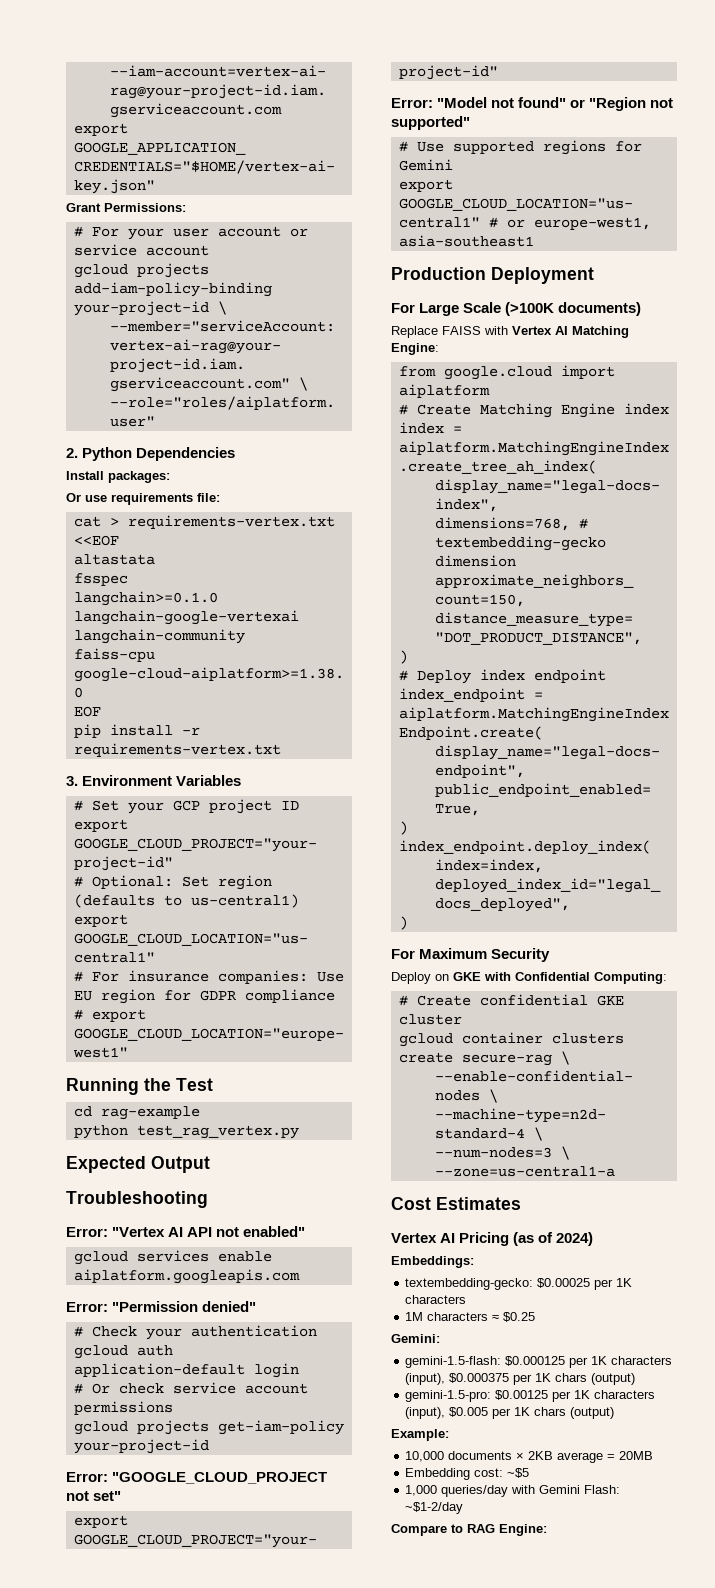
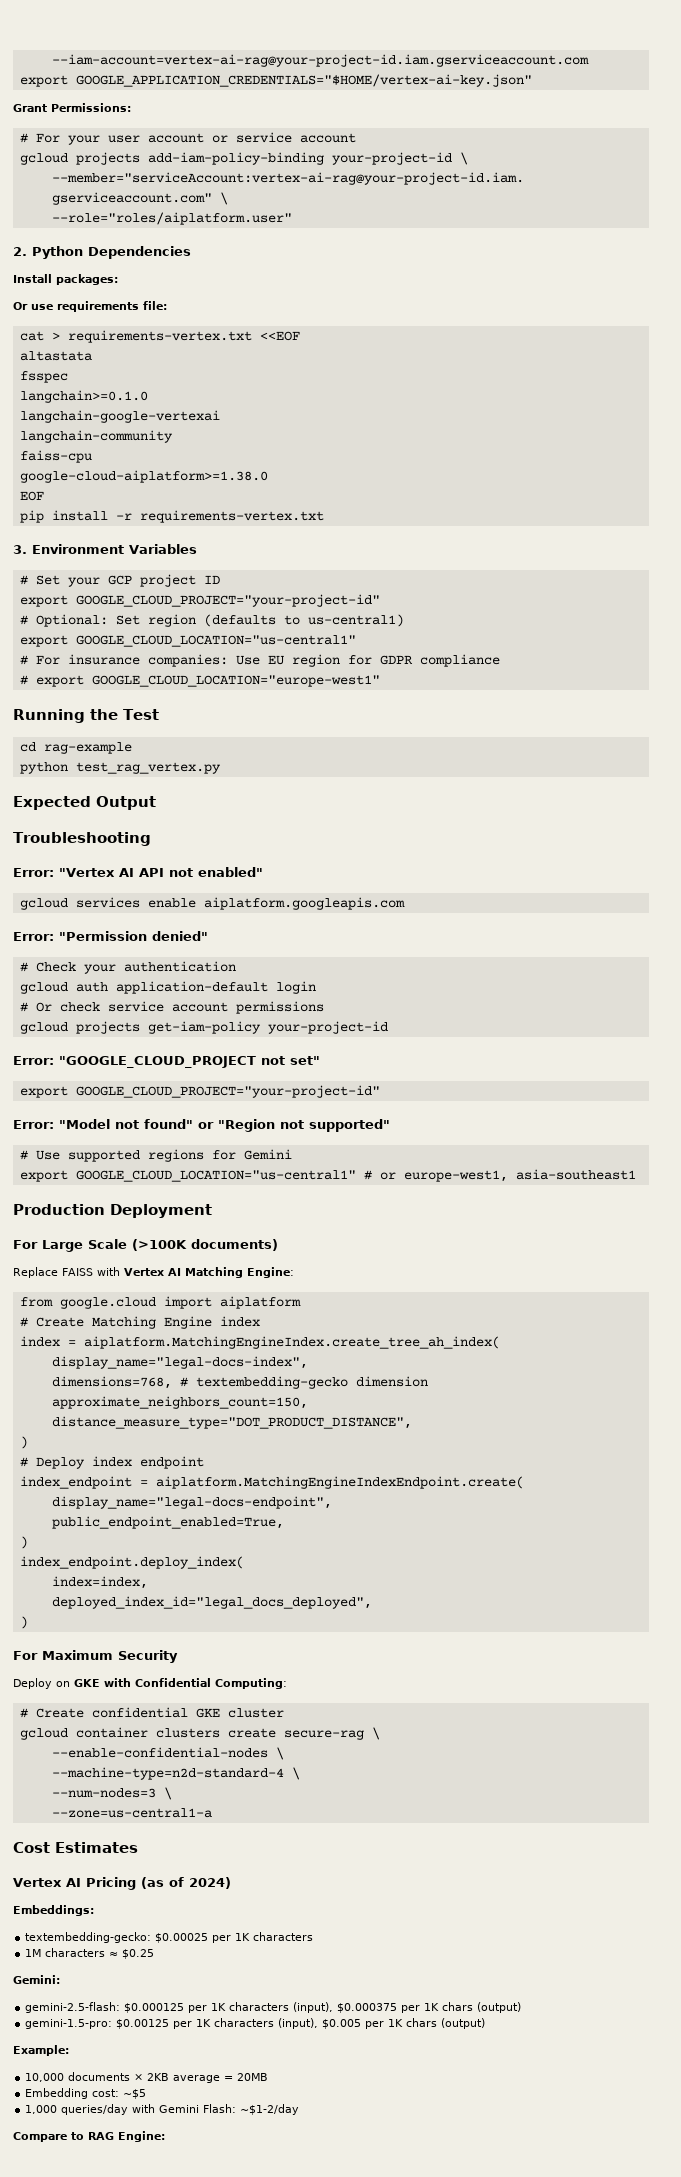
[405,1356,502,1368] gemini-1.5-flash: -> [25,2002,121,2013] gemini-2.5-flash:

